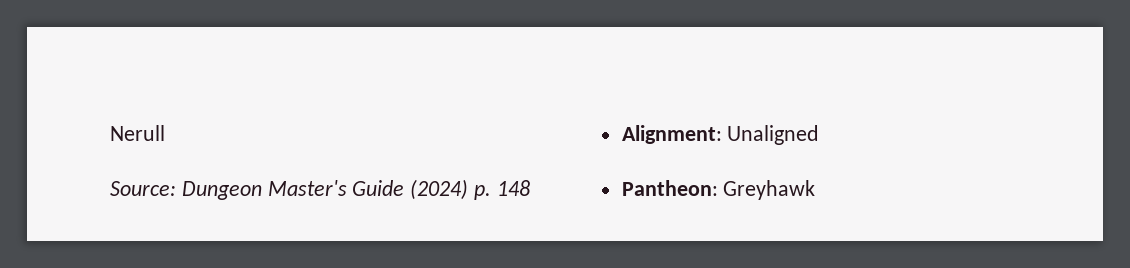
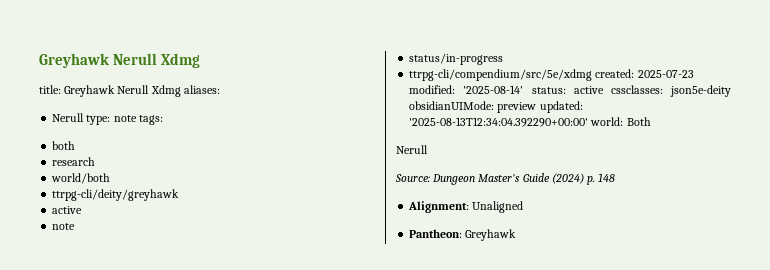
(110, 133) none -> [39,53,201,68] [39,85,220,97] [52,113,163,125] [52,141,76,150] [52,157,96,166] [51,173,111,184] [52,189,180,201] [52,206,83,214] [52,223,76,230] [409,53,504,65] [409,69,694,81] [409,85,731,97] [409,101,583,113] [409,117,651,127] Greyhawk Nerull Xdmg // title: Greyhawk Nerull Xdmg aliases: // Nerull type: note tags: // both // research // world/both // ttrpg-cli/deity/greyhawk // active // note // status/in-progress // ttrpg-cli/compendium/src/5e/xdmg created: 2025-07-23 modified: '2025-08-14' status: active cssclasses: json5e-deity obsidianUIMode: preview updated: '2025-08-13T12:34:04.392290+00:00' world: Both //

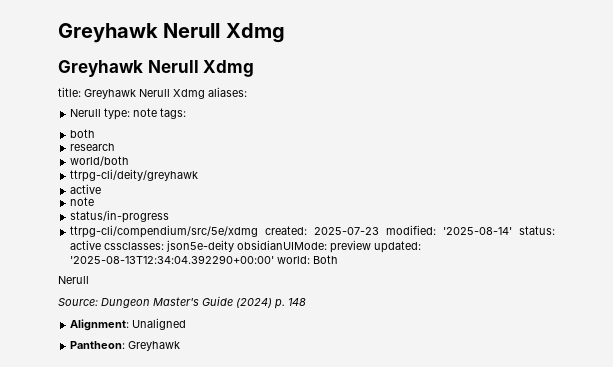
[39,53,201,68] Greyhawk Nerull Xdmg -> [58,23,285,43] [58,60,255,77] Greyhawk Nerull Xdmg // Greyhawk Nerull Xdmg

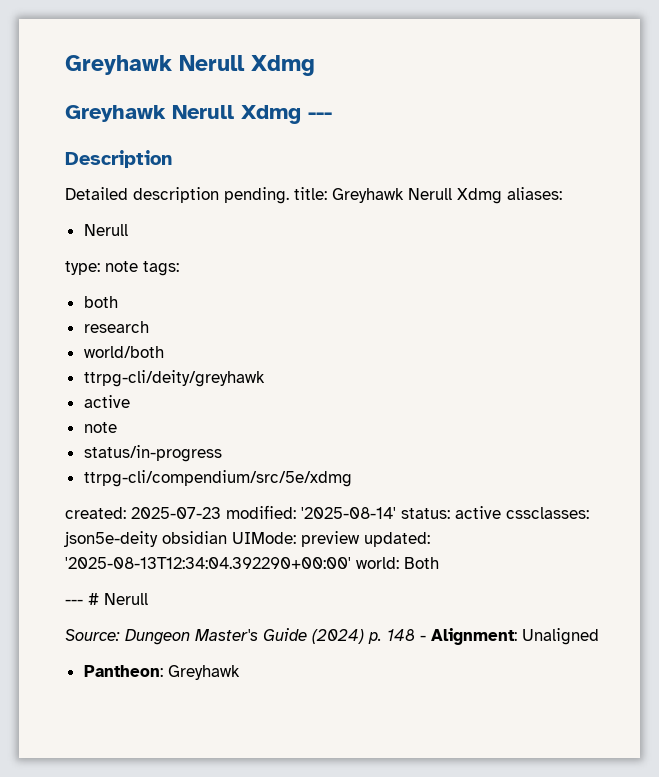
(255, 68) // -> [308,112,332,119] [65,150,172,168] [65,187,289,204] --- // Description // Detailed description pending.
(102, 113) none -> (128, 230) //
(259, 231) none -> (352, 478) //
[237,240,328,250] obsidianUIMode: -> [162,531,296,544] obsidian UIMode:
(339, 259) none -> [65,593,99,605] --- #
(306, 302) // -> [420,635,426,641] -

